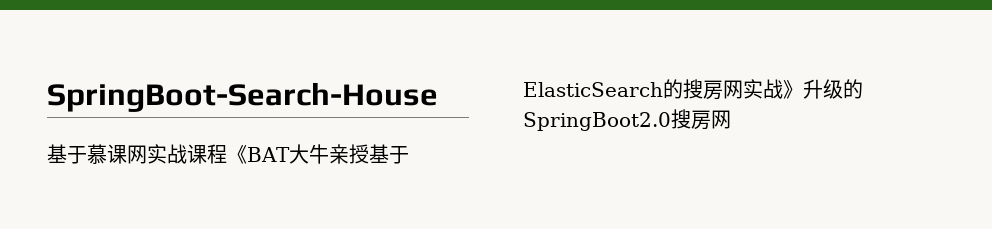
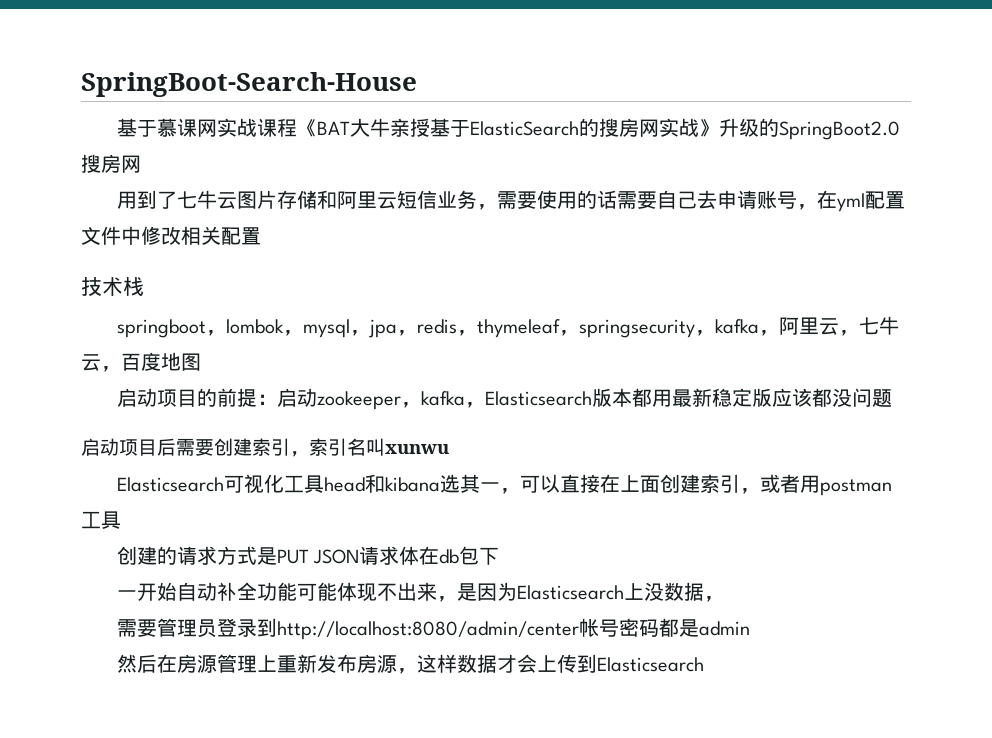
(731, 119) none -> [116,190,905,212] [81,226,261,245] [81,277,144,296] [116,316,899,338] [81,352,201,372] [116,388,892,410] [81,438,449,457] [116,474,892,496] [81,511,121,529] [116,546,499,565] [116,582,724,602] [116,618,750,640] [116,654,704,674] // 用到了七牛云图片存储和阿里云短信业务，需要使用的话需要自己去申请账号，在yml配置文件中修改相关配置 // 技术栈 // springboot，lombok，mysql，jpa，redis，thymeleaf，springsecurity，kafka，阿里云，七牛云，百度地图 // 启动项目的前提：启动zookeeper，kafka，Elasticsearch版本都用最新稳定版应该都没问题 // 启动项目后需要创建索引，索引名叫xunwu // Elasticsearch可视化工具head和kibana选其一，可以直接在上面创建索引，或者用postman工具 // 创建的请求方式是PUT JSON请求体在db包下 // 一开始自动补全功能可能体现不出来，是因为Elasticsearch上没数据， // 需要管理员登录到http://localhost:8080/admin/center帐号密码都是admin // 然后在房源管理上重新发布房源，这样数据才会上传到Elasticsearch

